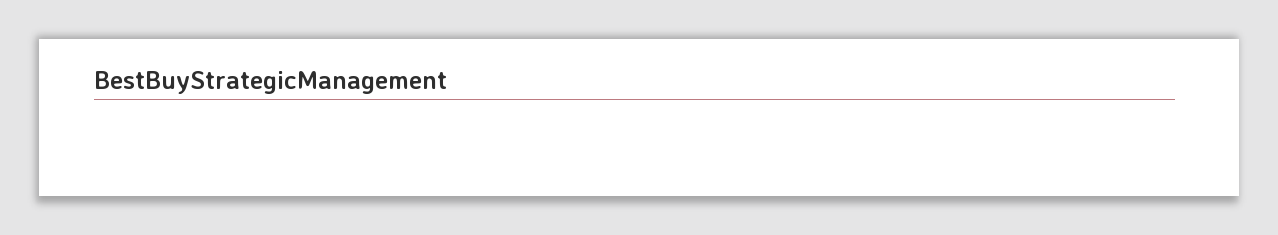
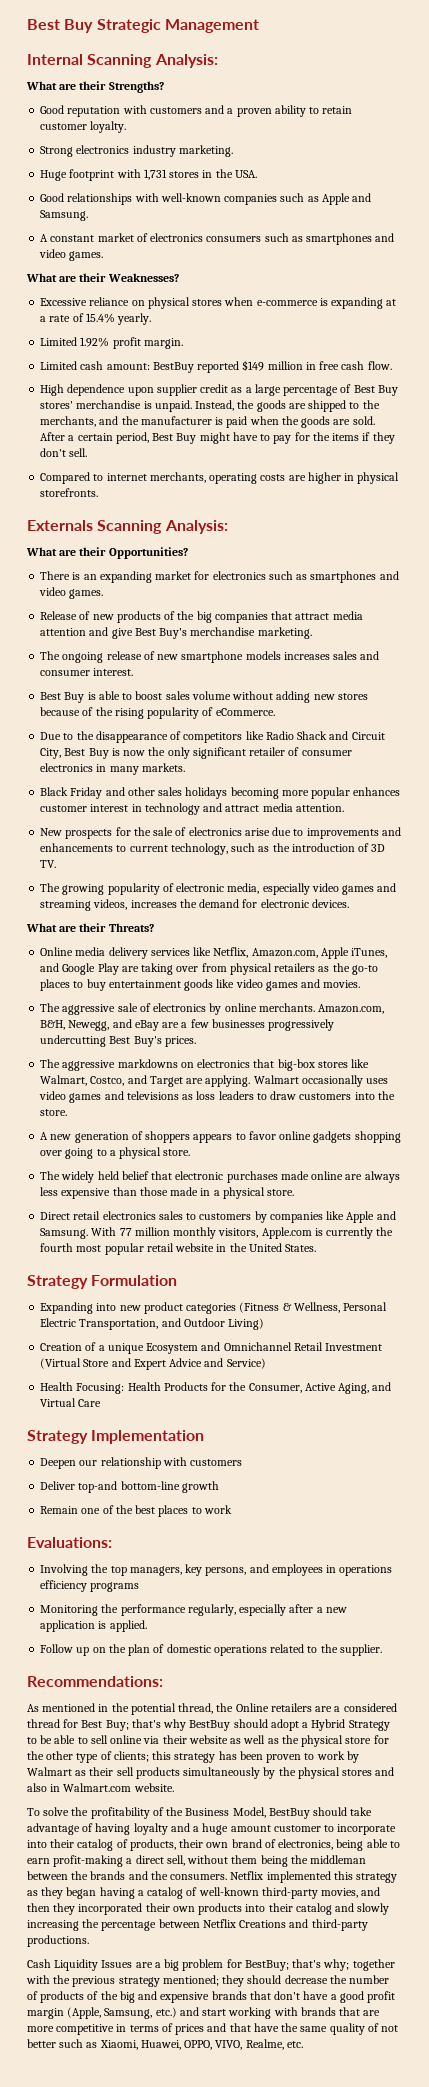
[94,71,447,94] BestBuyStrategicManagement -> [27,19,259,33] [27,54,218,68] [26,81,164,93] [40,105,353,117] [40,121,127,133] [40,145,233,157] [40,169,257,181] [40,193,372,205] [40,210,89,221] [40,233,395,245] [39,249,104,261] [26,273,179,282] [40,297,397,309] [40,313,152,325] [40,337,183,349] [40,360,392,373] [40,384,398,396] [40,400,380,412] [40,416,375,428] [40,432,395,444] [40,448,88,457] [40,472,400,484] [40,488,99,497] [27,520,228,534] [26,547,188,559] [40,571,399,583] [39,587,104,599] [40,611,363,623] [40,627,312,639] [40,651,380,663] [40,668,134,676] [40,691,368,703] [40,707,275,719] [40,731,385,743] [40,747,352,759] [40,763,185,775] [40,787,401,799] [40,803,344,815] [40,827,401,839] [40,843,386,855] [40,860,57,868] [40,883,397,895] [40,899,349,911] [26,923,154,932] [40,947,388,959] [40,963,378,975] [40,979,361,991] [40,1003,385,1015] [40,1019,335,1031] [40,1035,196,1047] [40,1059,370,1071] [40,1075,389,1087] [39,1091,395,1103] [40,1109,68,1116] [40,1131,401,1143] [40,1147,191,1159] [40,1171,400,1183] [40,1187,295,1199] [40,1211,396,1223] [40,1227,394,1239] [40,1243,317,1255] [27,1275,178,1289] [40,1302,388,1314] [40,1318,265,1330] [40,1342,383,1354] [40,1358,266,1370] [40,1382,392,1394] [40,1398,102,1407] [27,1430,205,1444] [40,1457,243,1469] [40,1481,219,1493] [40,1505,232,1517] [27,1537,112,1548] [40,1564,393,1576] [40,1580,140,1592] [40,1604,347,1616] [40,1620,147,1632] [40,1644,382,1656] [27,1676,163,1687] [27,1703,397,1715] [27,1719,390,1731] [27,1735,389,1747] [27,1751,359,1763] [27,1767,395,1779] [27,1783,174,1792] [27,1807,373,1819] [27,1823,397,1835] [27,1839,400,1851] [27,1855,367,1867] [27,1871,398,1883] [27,1887,381,1899] [27,1903,390,1915] [27,1919,368,1931] [27,1935,89,1947] [27,1959,395,1971] [26,1975,390,1987] [27,1991,396,2003] [27,2007,381,2019] [27,2023,399,2035] [27,2039,303,2050] Best Buy Strategic Management // Internal Scanning Analysis: // What are their Strengths? // Good reputation with customers and a proven ability to retain customer loyalty. // Strong electronics industry marketing. // Huge footprint with 1,731 stores in the USA. // Good relationships with well-known companies such as Apple and Samsung. // A constant market of electronics consumers such as smartphones and video games. // What are their Weaknesses? // Excessive reliance on physical stores when e-commerce is expanding at a rate of 15.4% yearly. // Limited 1.92% profit margin. // Limited cash amount: BestBuy reported $149 million in free cash flow. // High dependence upon supplier credit as a large percentage of Best Buy stores' merchandise is unpaid. Instead, the goods are shipped to the merchants, and the manufacturer is paid when the goods are sold. After a certain period, Best Buy might have to pay for the items if they don't sell. // Compared to internet merchants, operating costs are higher in physical storefronts. // Externals Scanning Analysis: // What are their Opportunities? // There is an expanding market for electronics such as smartphones and video games. // Release of new products of the big companies that attract media attention and give Best Buy's merchandise marketing. // The ongoing release of new smartphone models increases sales and consumer interest. // Best Buy is able to boost sales volume without adding new stores because of the rising popularity of eCommerce. // Due to the disappearance of competitors like Radio Shack and Circuit City, Best Buy is now the only significant retailer of consumer electronics in many markets. // Black Friday and other sales holidays becoming more popular enhances customer interest in technology and attract media attention. // New prospects for the sale of electronics arise due to improvements and enhancements to current technology, such as the introduction of 3D TV. // The growing popularity of electronic media, especially video games and streaming videos, increases the demand for electronic devices. // What are their Threats? // Online media delivery services like Netflix, Amazon.com, Apple iTunes, and Google Play are taking over from physical retailers as the go-to places to buy entertainment goods like video games and movies. // The aggressive sale of electronics by online merchants. Amazon.com, B&H, Newegg, and eBay are a few businesses progressively undercutting Best Buy's prices. // The aggressive markdowns on electronics that big-box stores like Walmart, Costco, and Target are applying. Walmart occasionally uses video games and televisions as loss leaders to draw customers into the store. // A new generation of shoppers appears to favor online gadgets shopping over going to a physical store. // The widely held belief that electronic purchases made online are always less expensive than those made in a physical store. // Direct retail electronics sales to customers by companies like Apple and Samsung. With 77 million monthly visitors, Apple.com is currently the fourth most popular retail website in the United States. // Strategy Formulation // Expanding into new product categories (Fitness & Wellness, Personal Electric Transportation, and Outdoor Living) // Creation of a unique Ecosystem and Omnichannel Retail Investment (Virtual Store and Expert Advice and Service) // Health Focusing: Health Products for the Consumer, Active Aging, and Virtual Care // Strategy Implementation // Deepen our relationship with customers // Deliver top-and bottom-line growth // Remain one of the best places to work // Evaluations: // Involving the top managers, key persons, and employees in operations efficiency programs // Monitoring the performance regularly, especially after a new application is applied. // Follow up on the plan of domestic operations related to the supplier. // Recommendations: // As mentioned in the potential thread, the Online retailers are a considered thread for Best Buy; that's why BestBuy should adopt a Hybrid Strategy to be able to sell online via their website as well as the physical store for the other type of clients; this strategy has been proven to work by Walmart as their sell products simultaneously by the physical stores and also in Walmart.com website. // To solve the profitability of the Business Model, BestBuy should take advantage of having loyalty and a huge amount customer to incorporate into their catalog of products, their own brand of electronics, being able to earn profit-making a direct sell, without them being the middleman between the brands and the consumers. Netflix implemented this strategy as they began having a catalog of well-known third-party movies, and then they incorporated their own products into their catalog and slowly increasing the percentage between Netflix Creations and third-party productions. // Cash Liquidity Issues are a big problem for BestBuy; that's why; together with the previous strategy mentioned; they should decrease the number of products of the big and expensive brands that don't have a good profit margin (Apple, Samsung, etc.) and start working with brands that are more competitive in terms of prices and that have the same quality of not better such as Xiaomi, Huawei, OPPO, VIVO, Realme, etc.

